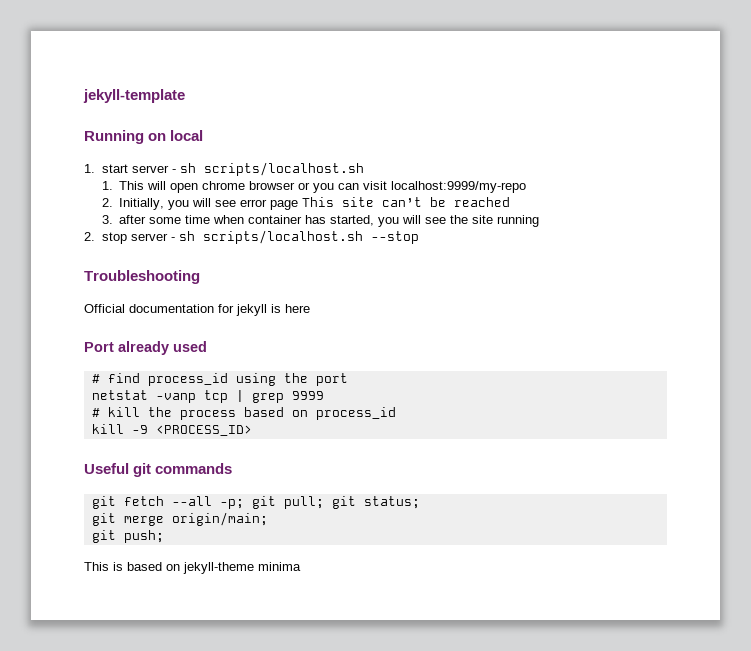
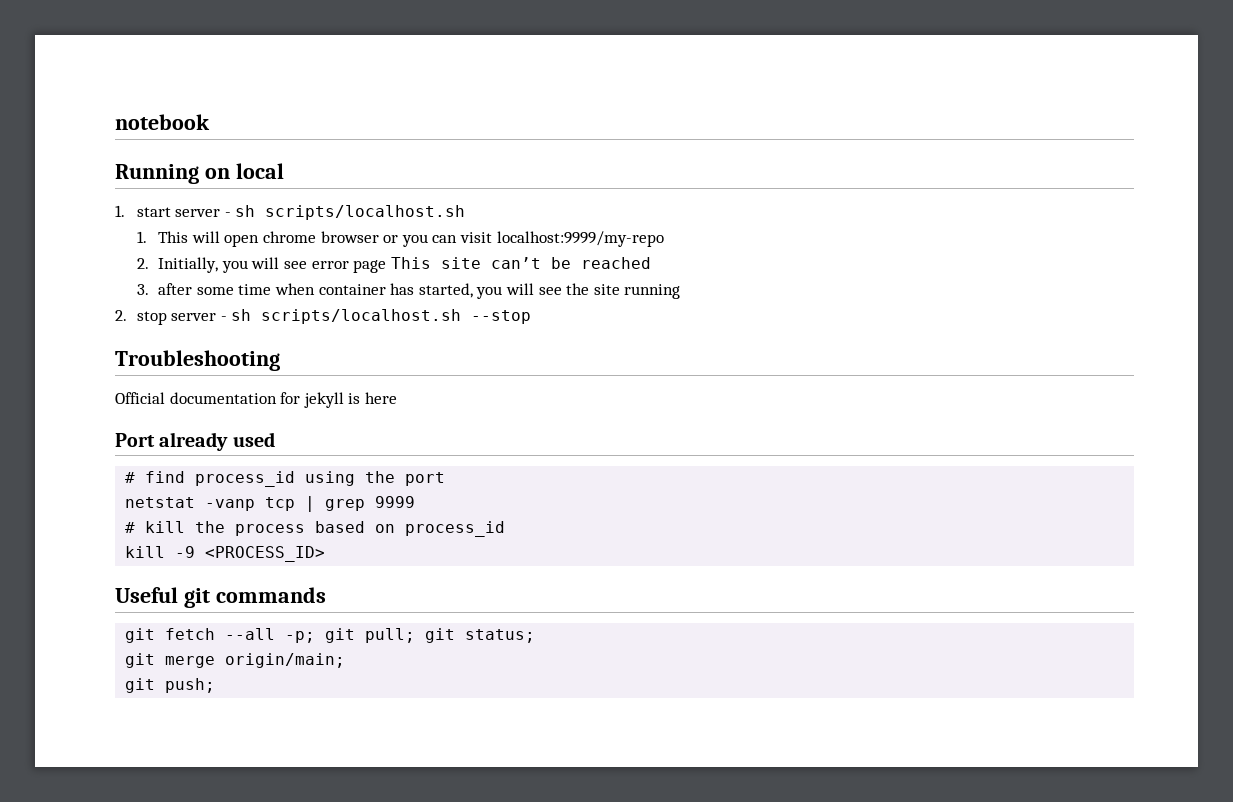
[83,89,185,103] jekyll-template -> [115,114,210,130] notebook
[84,562,301,574] // This is based on jekyll-theme minima -> (216, 685) none

